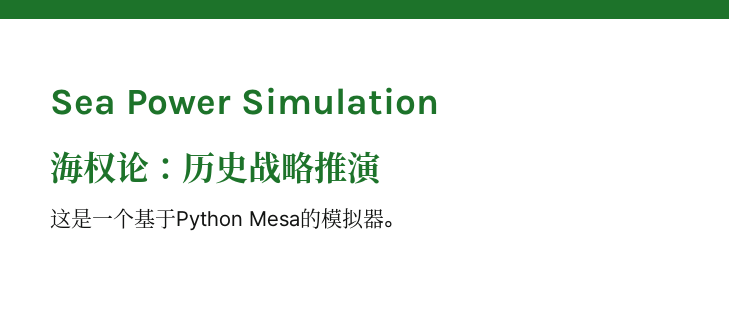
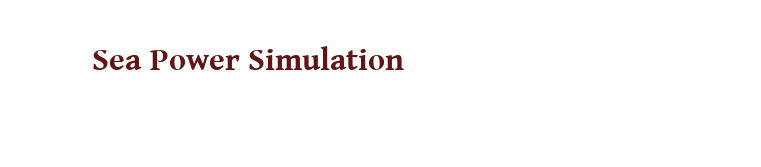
[50,151,385,186] [50,208,404,231] // 海权论：历史战略推演 // 这是一个基于Python Mesa的模拟器。 -> (405, 58) none

